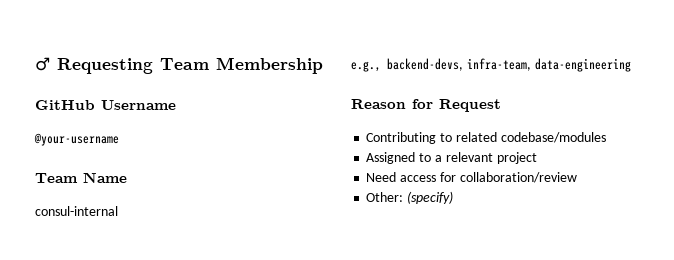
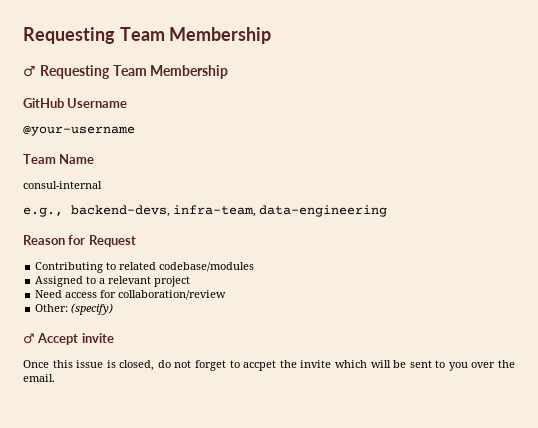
(35, 64) none -> [23,27,272,44] Requesting Team Membership //
(454, 197) none -> [23,333,114,345] [23,360,515,371] [23,374,55,382] // ♂ Accept invite // Once this issue is closed, do not forget to accpet the invite which will be sent to you over the email.

